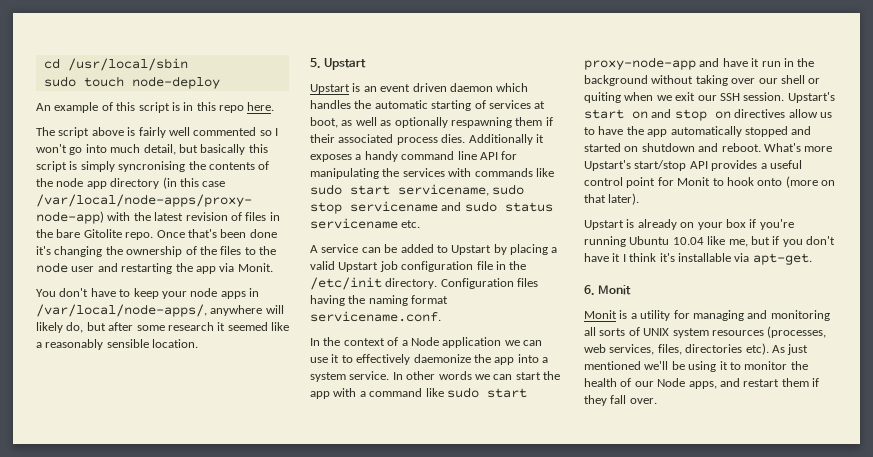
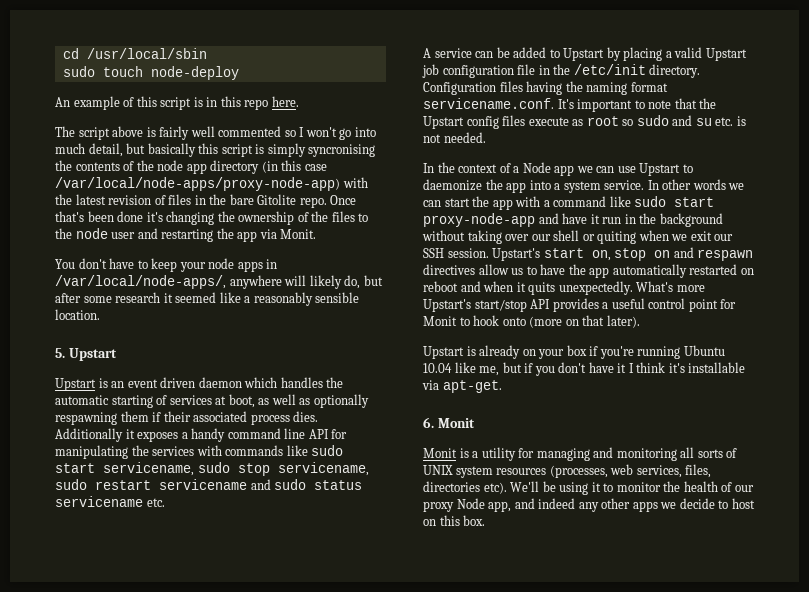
(342, 208) none -> [277,462,369,476] [55,479,151,490] servicename, sudo restart
(441, 316) none -> [557,98,717,112] [423,115,746,129] [423,132,486,143] It's important to note that the Upstart config files execute as root so sudo and su etc. is not needed.
[442,337,502,348] application -> [554,165,575,176] app
[331,354,411,365] it to effectively -> [639,163,693,176] Upstart to
[632,109,731,121] on and stop on -> [591,247,754,261] on, stop on and respawn
[744,126,812,137] [584,143,761,152] stopped and started on shutdown and reboot. -> [689,264,754,275] [423,281,633,295] restarted on reboot and when it quits unexpectedly.
[771,344,809,355] [584,361,669,370] As just mentioned we'll -> [510,481,540,492] We'll
[657,378,819,389] [584,395,657,406] Node apps, and restart them if they fall over. -> [423,498,755,512] [423,515,486,526] proxy Node app, and indeed any other apps we decide to host on this box.

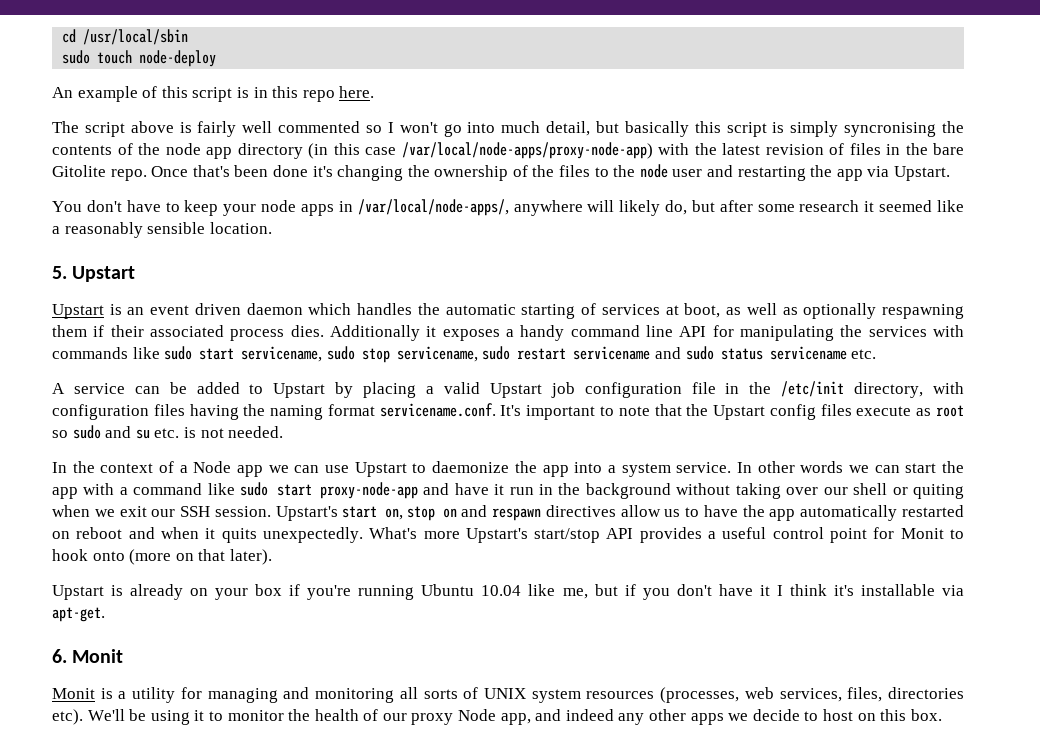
[280,229,317,239] Monit. -> [893,166,950,181] Upstart.
[649,64,701,78] [423,82,496,95] directory. Configuration -> [854,382,964,398] [52,404,149,420] directory, with configuration

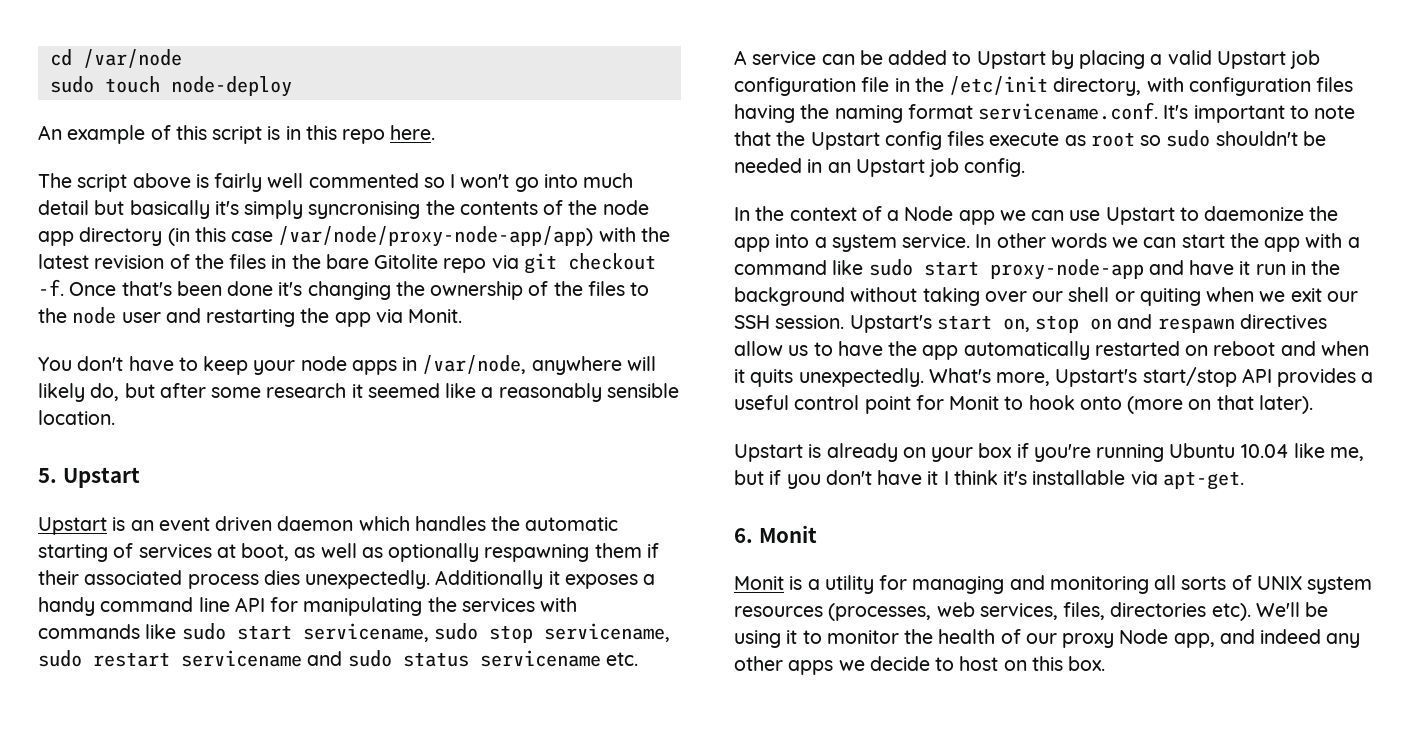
[83,29,189,45] /usr/local/sbin -> [82,49,182,68] /var/node
[546,121,591,136] detail, -> [38,200,89,215] detail
[694,121,785,137] this script is -> [214,201,239,215] it's
[401,142,653,159] /var/local/node-apps/proxy-node-app) -> [278,226,594,247] /var/node/proxy-node-app/app)
(844, 149) none -> [194,254,224,269] the
[110,169,147,181] repo. -> [443,253,656,274] [38,279,64,296] repo via git checkout -f.
[893,166,950,181] Upstart. -> [408,309,463,323] Monit.
[357,199,509,216] /var/local/node-apps/, -> [422,355,527,374] /var/node,
[290,325,324,337] dies. -> [263,570,431,589] dies unexpectedly.
[105,426,284,439] and su etc. is not needed. -> [1215,131,1326,146] [734,158,1026,177] shouldn't be needed in an Upstart job config.
[423,531,460,539] more -> [996,372,1051,386] more,

